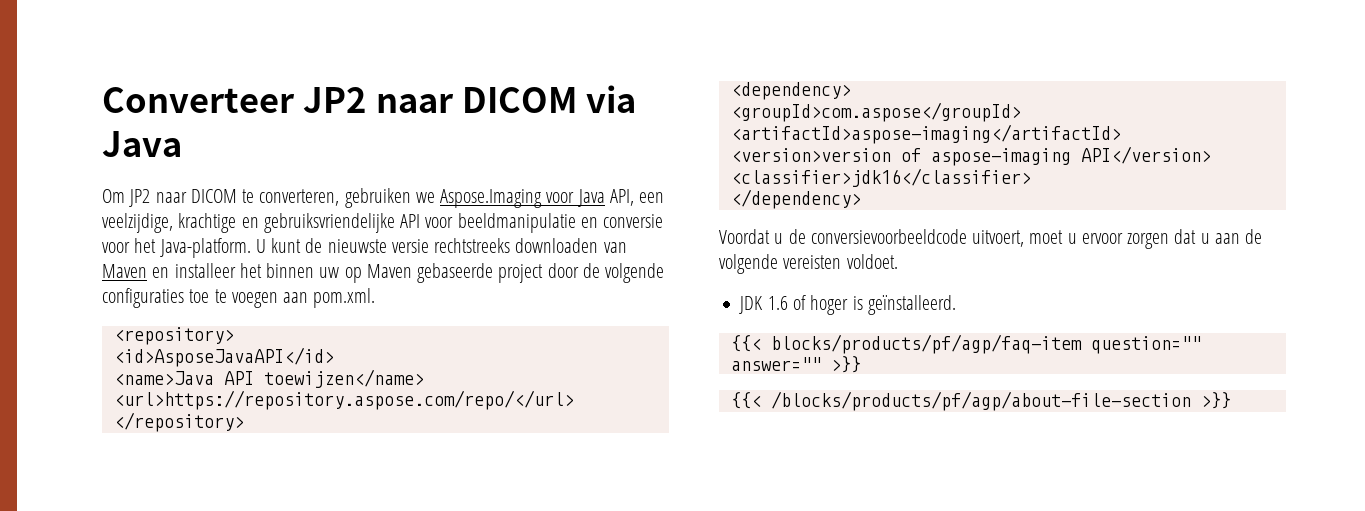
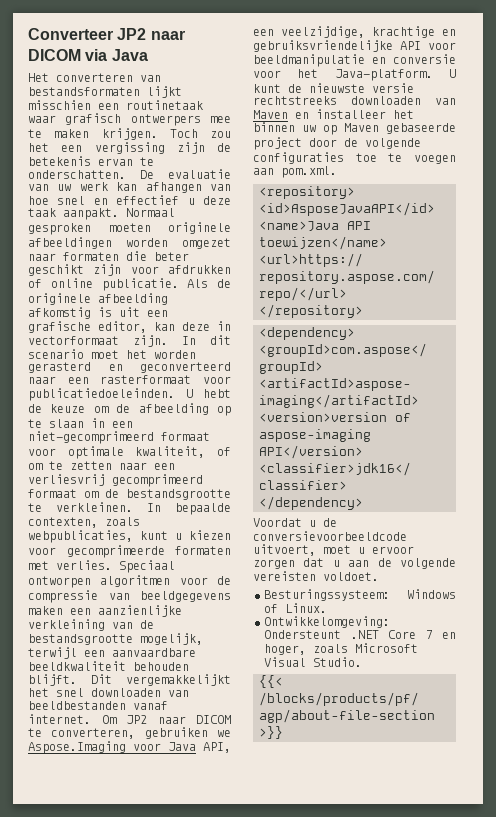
(182, 144) none -> [28,73,161,82] [28,86,182,98] [28,100,203,110] [28,113,232,126] [28,128,231,140] [28,142,231,154] [28,156,154,166] [28,169,231,179] [28,182,232,193] [28,195,231,205] [28,208,175,220] [28,222,231,235] [28,237,231,249] [28,251,189,261] [28,264,231,276] [28,278,231,291] [28,293,168,305] [28,307,168,319] [28,321,231,333] [28,335,231,347] [28,349,196,359] [28,362,231,373] [28,375,231,384] [28,388,231,401] [28,403,232,416] [28,418,133,428] [28,431,210,444] [28,446,231,459] [28,461,175,470] [28,474,203,487] [28,489,231,500] [28,502,231,515] [28,517,140,528] [28,530,231,543] [28,545,231,558] [28,560,175,573] [28,575,231,588] [28,590,231,603] [28,605,182,617] [28,619,154,631] [28,633,203,645] [28,647,196,659] [28,661,189,671] [28,674,231,686] [28,688,189,697] [28,701,168,710] [28,714,91,724] Het converteren van bestandsformaten lijkt misschien een routinetaak waar grafisch ontwerpers mee te maken krijgen. Toch zou het een vergissing zijn de betekenis ervan te onderschatten. De evaluatie van uw werk kan afhangen van hoe snel en effectief u deze taak aanpakt. Normaal gesproken moeten originele afbeeldingen worden omgezet naar formaten die beter geschikt zijn voor afdrukken of online publicatie. Als de originele afbeelding afkomstig is uit een grafische editor, kan deze in vectorformaat zijn. In dit scenario moet het worden gerasterd en geconverteerd naar een rasterformaat voor publicatiedoeleinden. U hebt de keuze om de afbeelding op te slaan in een niet-gecomprimeerd formaat voor optimale kwaliteit, of om te zetten naar een verliesvrij gecomprimeerd formaat om de bestandsgrootte te verkleinen. In bepaalde contexten, zoals webpublicaties, kunt u kiezen voor gecomprimeerde formaten met verlies. Speciaal ontworpen algoritmen voor de compressie van beeldgegevens maken een aanzienlijke verkleining van de bestandsgrootte mogelijk, terwijl een aanvaardbare beeldkwaliteit behouden blijft. Dit vergemakkelijkt het snel downloaden van beeldbestanden vanaf internet.
[739,295,956,315] [730,334,1201,354] [730,356,861,373] JDK 1.6 of hoger is geïnstalleerd. // {{< blocks/products/pf/agp/faq-item question="" answer="" >}} -> [264,589,456,601] [264,603,327,613] [264,616,390,628] [264,630,456,639] [264,643,418,655] [264,657,362,667] Besturingssysteem: Windows of Linux. // Ontwikkelomgeving: Ondersteunt .NET Core 7 en hoger, zoals Microsoft Visual Studio.

